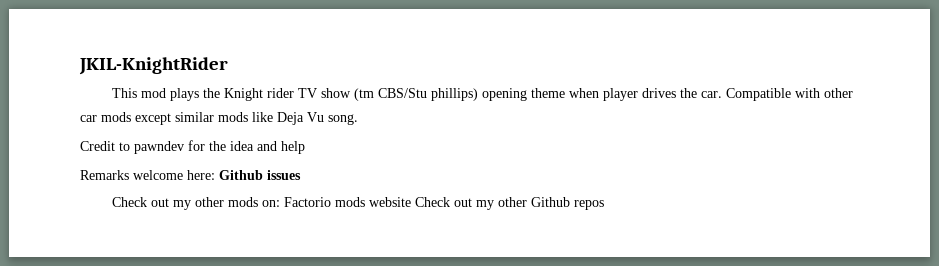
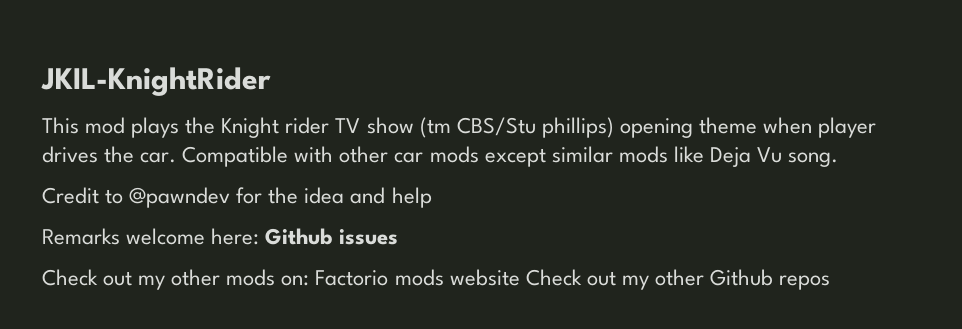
[134,141,184,154] pawndev -> [129,187,231,208] @pawndev

